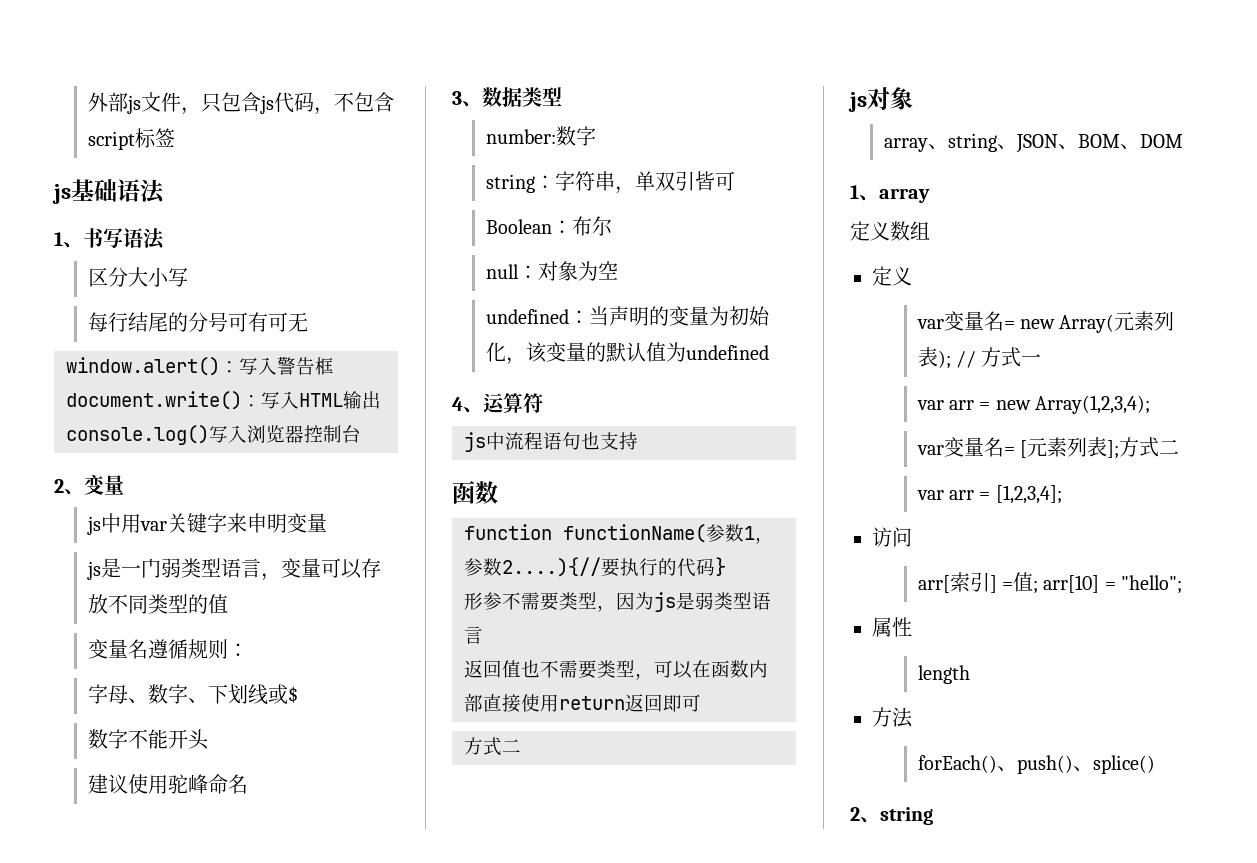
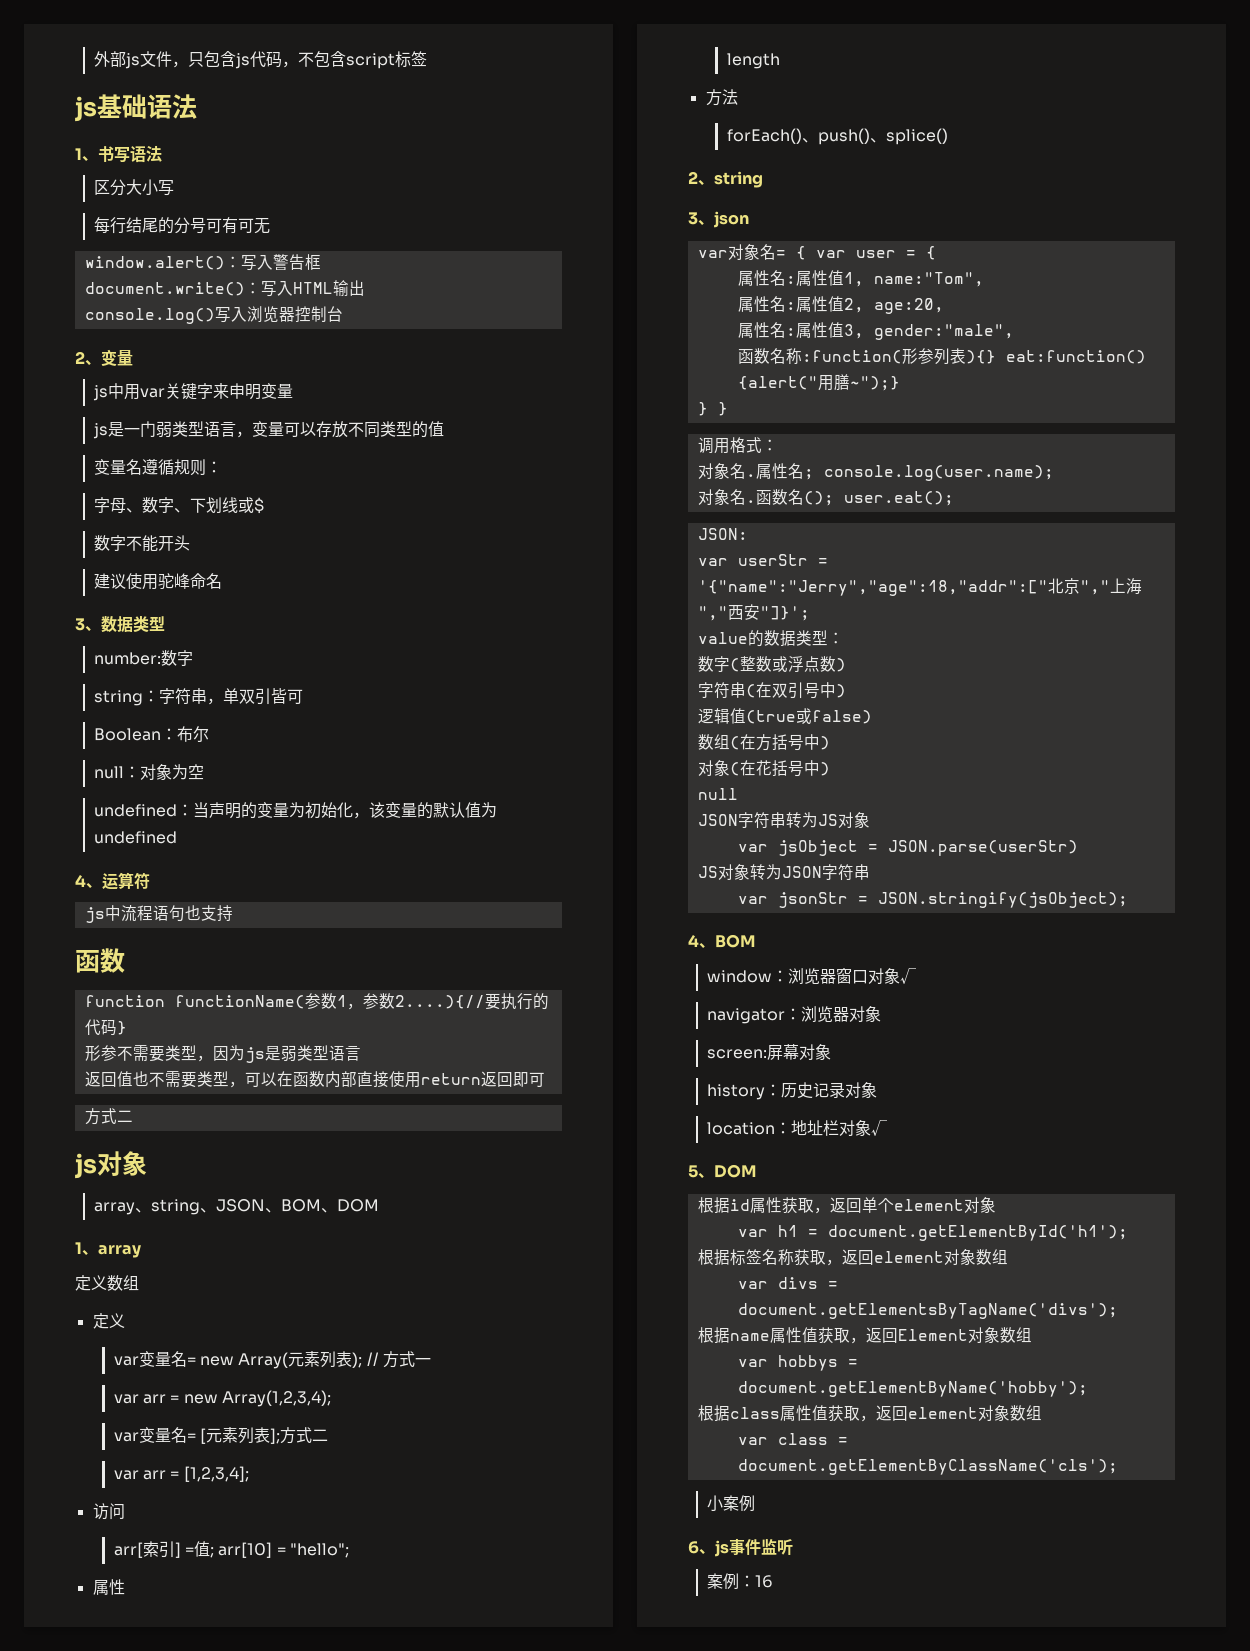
(933, 816) none -> [688,211,749,228] [697,244,936,260] [737,270,984,287] [737,296,944,314] [737,322,1014,340] [737,348,1146,365] [737,374,900,391] [697,402,728,416] [697,437,778,454] [697,463,1054,481] [697,489,954,506] [697,528,748,540] [697,554,828,566] [697,578,1142,596] [697,604,810,621] [697,630,844,647] [697,656,846,672] [697,682,846,699] [697,708,872,724] [697,734,830,751] [697,760,830,777] [697,788,738,800] [697,812,870,829] [737,840,1078,856] [697,864,870,881] [737,892,1128,908] [688,934,756,948] [707,968,917,984] [707,1006,882,1024] [707,1044,832,1060] [707,1082,878,1100] [707,1120,888,1136] [688,1164,757,1178] [697,1197,996,1214] [737,1225,1128,1241] [697,1249,1008,1266] [737,1277,838,1289] [737,1303,1118,1319] [697,1327,1032,1344] [737,1355,858,1371] [737,1381,1088,1397] [697,1405,1042,1422] [737,1433,848,1445] [737,1459,1118,1475] [707,1495,756,1512] [688,1538,793,1557] [707,1573,774,1590] // 3、json // var对象名= { var user = { // 属性名:属性值1, name:"Tom", // 属性名:属性值2, age:20, // 属性名:属性值3, gender:"male", // 函数名称:function(形参列表){} eat:function() {alert("用膳~");} // } } // 调用格式： // 对象名.属性名; console.log(user.name); // 对象名.函数名(); user.eat(); // JSON: // var userStr = '{"name":"Jerry","age":18,"addr":["北京","上海","西安"]}'; // value的数据类型： // 数字(整数或浮点数) // 字符串(在双引号中) // 逻辑值(true或false) // 数组(在方括号中) // 对象(在花括号中) // null // JSON字符串转为JS对象 // var jsObject = JSON.parse(userStr) // JS对象转为JSON字符串 // var jsonStr = JSON.stringify(jsObject); // 4、BOM // window：浏览器窗口对象√ // navigator：浏览器对象 // screen:屏幕对象 // history：历史记录对象 // location：地址栏对象√ // 5、DOM // 根据id属性获取，返回单个element对象 // var h1 = document.getElementById('h1'); // 根据标签名称获取，返回element对象数组 // var divs = document.getElementsByTagName('divs'); // 根据name属性值获取，返回Element对象数组 // var hobbys = document.getElementByName('hobby'); // 根据class属性值获取，返回element对象数组 // var class = document.getElementByClassName('cls'); // 小案例 // 6、js事件监听 // 案例：16

